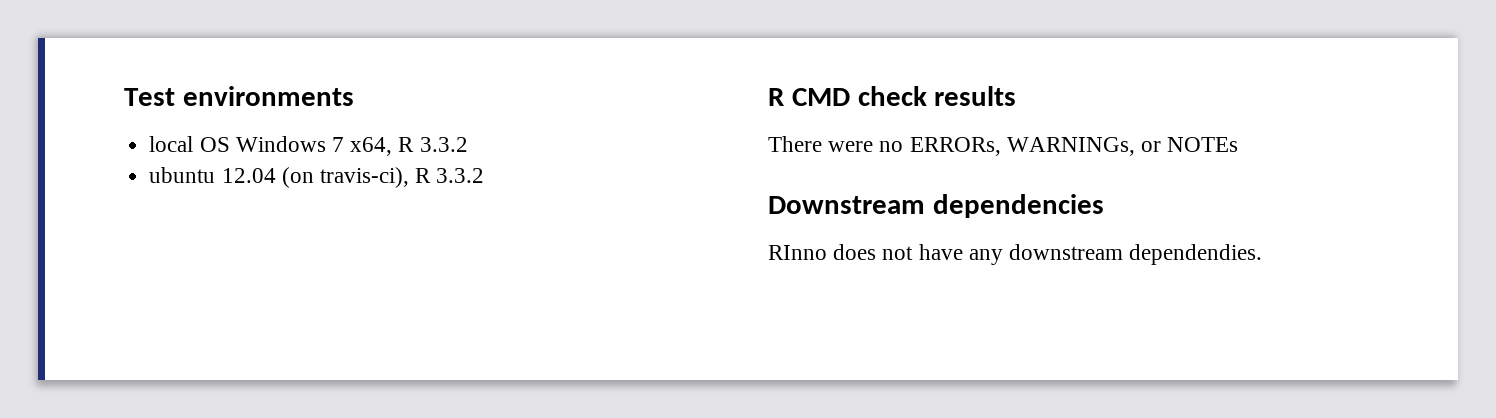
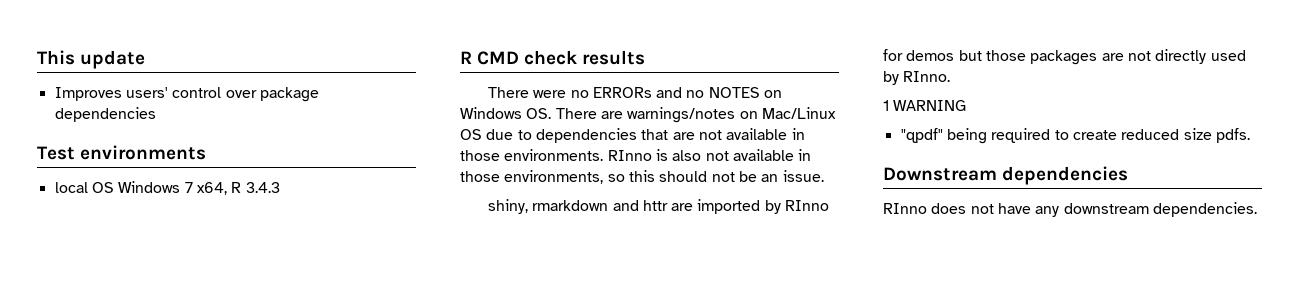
(124, 97) none -> [37,50,146,69] [54,87,319,102] [54,107,156,122] This update // Improves users' control over package dependencies //
[419,137,468,152] [149,167,485,188] 3.3.2 // ubuntu 12.04 (on travis-ci), R 3.3.2 -> [245,182,280,193] 3.4.3
[909,137,1239,156] ERRORs, WARNINGs, or NOTEs -> [592,87,783,98] [460,107,836,123] [460,128,805,143] [460,149,812,161] [460,170,824,184] [487,199,830,214] [883,49,1246,65] [883,71,951,85] [883,100,967,111] [900,128,1250,144] ERRORs and no NOTES on Windows OS. There are warnings/notes on Mac/Linux OS due to dependencies that are not available in those environments. RInno is also not available in those environments, so this should not be an issue. // shiny, rmarkdown and httr are imported by RInno for demos but those packages are not directly used by RInno. // 1 WARNING // "qpdf" being required to create reduced size pdfs.
[1129,244,1263,265] dependendies. -> [1152,202,1257,217] dependencies.

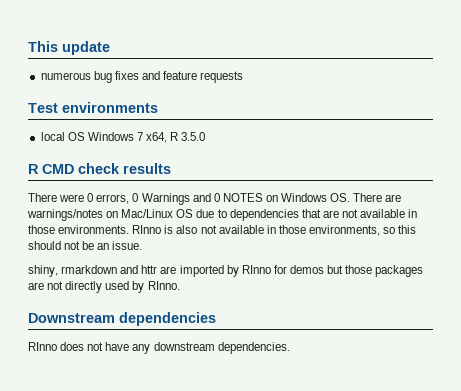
[54,87,319,102] [54,107,156,122] Improves users' control over package dependencies -> [40,71,244,83] numerous bug fixes and feature requests
[245,182,280,193] 3.4.3 -> [181,132,206,141] 3.5.0
[570,87,705,98] no ERRORs and no -> [87,193,220,205] 0 errors, 0 Warnings and 0
[883,100,967,111] [900,128,1250,144] // 1 WARNING // "qpdf" being required to create reduced size pdfs. -> (180, 285) none

